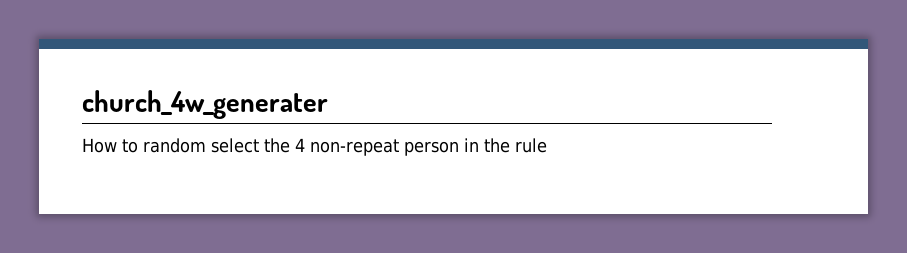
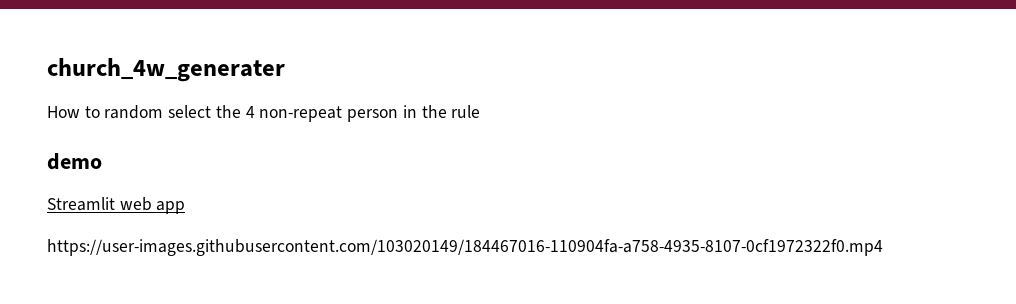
(547, 145) none -> [47,153,102,170] [47,197,186,214] [47,239,883,256] // demo // Streamlit web app // https://user-images.githubusercontent.com/103020149/184467016-110904fa-a758-4935-8107-0cf1972322f0.mp4

